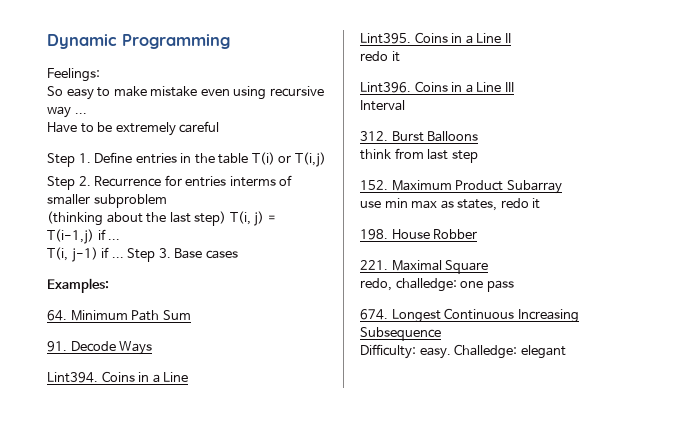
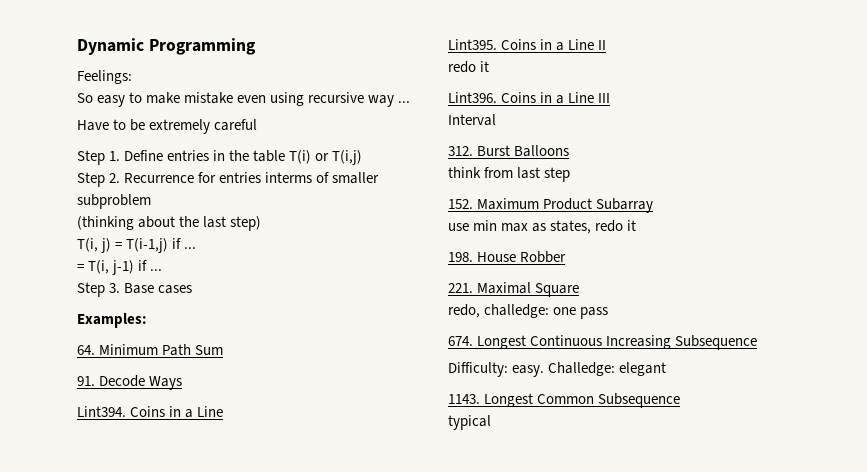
(227, 218) none -> (262, 223) //
(121, 239) none -> [77,264,84,271] =
(124, 257) none -> (163, 270) //
(566, 352) none -> [448,393,681,408] [448,415,491,430] // 1143. Longest Common Subsequence // typical

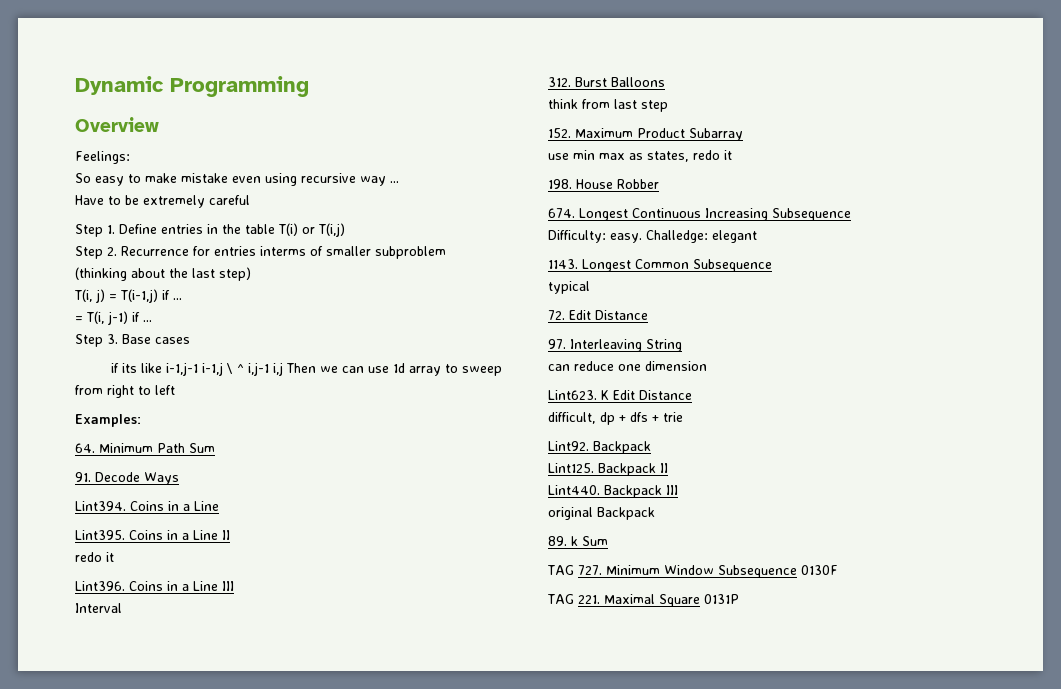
(256, 46) none -> [75,117,159,132] // Overview
(193, 289) none -> [110,362,502,376] [75,385,175,398] // if its like i-1,j-1 i-1,j \ ^ i,j-1 i,j Then we can use 1d array to sweep from right to left
[448,282,580,297] [448,304,609,319] // 221. Maximal Square // redo, challedge: one pass -> (659, 184) none
(491, 422) none -> [548,310,648,320] [548,339,682,352] [548,361,707,371] [548,390,692,400] [548,412,683,425] [548,441,651,454] [548,463,668,476] [548,485,678,498] [548,507,655,520] [548,536,608,546] [547,565,838,578] [547,594,739,607] // 72. Edit Distance // 97. Interleaving String // can reduce one dimension // Lint623. K Edit Distance // difficult, dp + dfs + trie // Lint92. Backpack // Lint125. Backpack II // Lint440. Backpack III // original Backpack // 89. k Sum // TAG 727. Minimum Window Subsequence 0130F // TAG 221. Maximal Square 0131P

